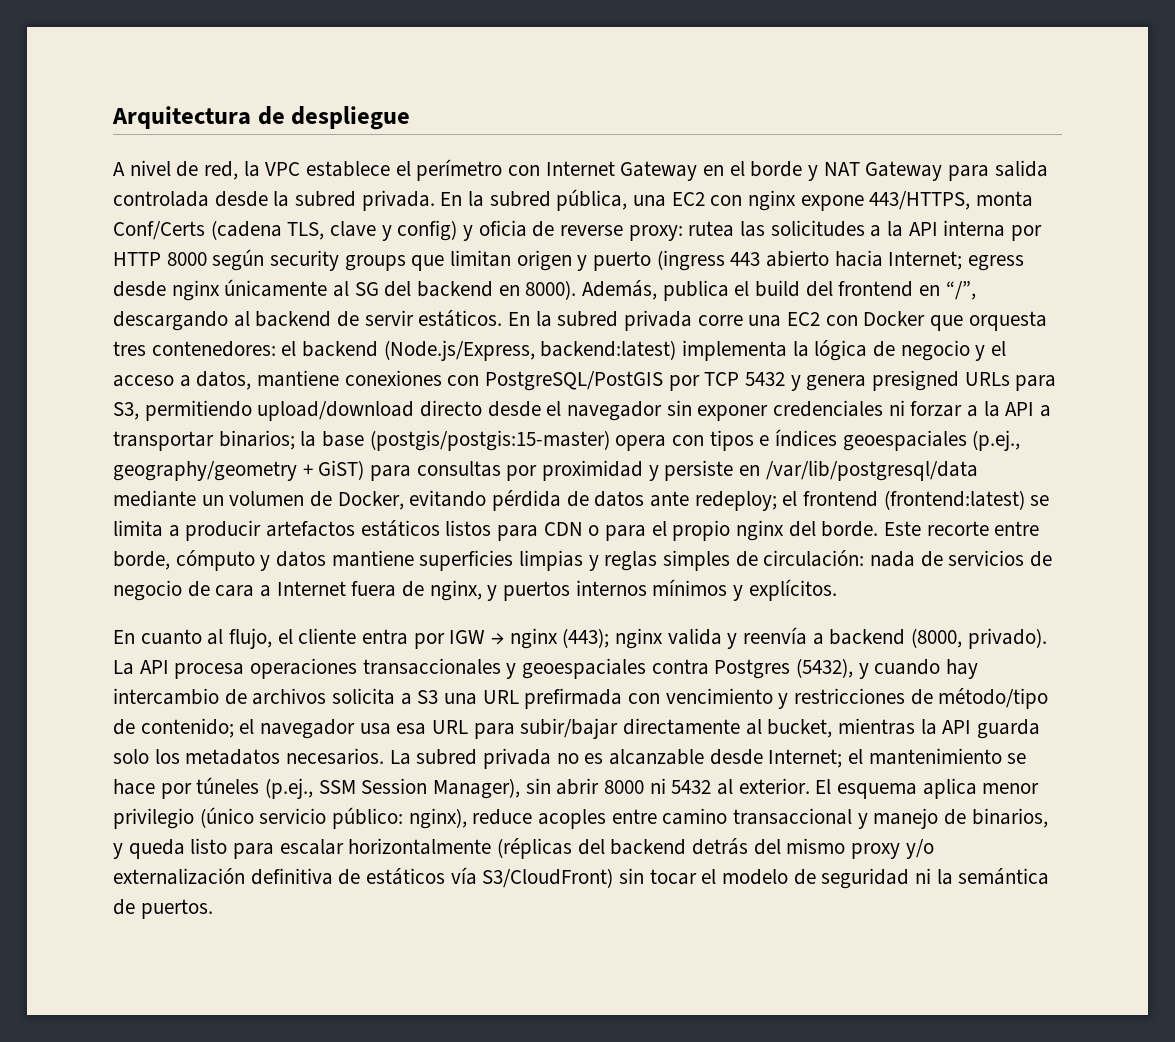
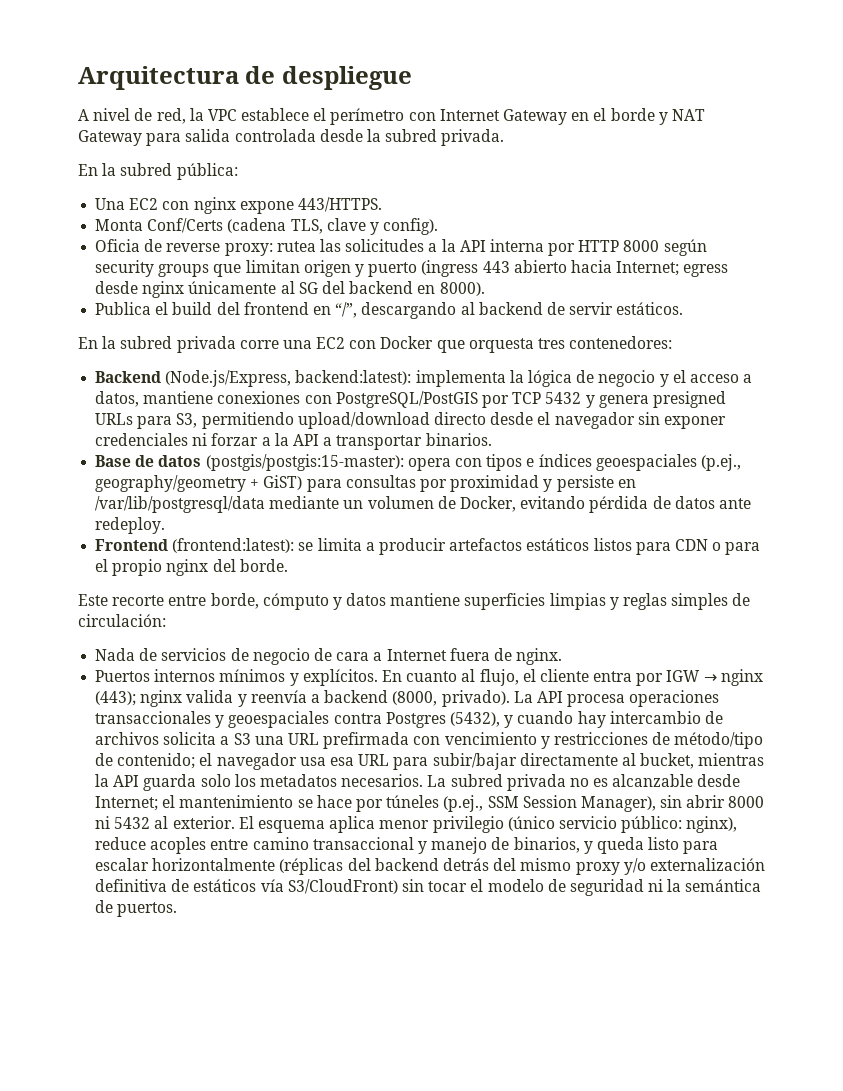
[440,189,667,211] En la subred pública, una -> [78,163,238,180] [95,198,126,210] // En la subred pública: // Una
[869,191,1034,210] 443/HTTPS, monta -> [297,197,382,212] [95,219,144,231] 443/HTTPS. // Monta
[397,220,527,241] config) y oficia -> [383,218,439,235] [95,239,141,252] config). // Oficia
[582,280,729,301] Además, publica -> [95,302,152,315] // Publica
(503, 318) none -> (684, 308) //
[281,340,677,361] el backend (Node.js/Express, backend:latest) -> [95,370,412,387] // Backend (Node.js/Express, backend:latest):
[218,430,610,451] binarios; la base (postgis/postgis:15-master) -> [425,433,492,446] [95,454,404,471] binarios. // Base de datos (postgis/postgis:15-master):
[694,490,1025,511] redeploy; el frontend (frontend:latest) -> [95,517,166,534] [95,538,295,553] redeploy. // Frontend (frontend:latest):
(879, 529) none -> (288, 565) //
[870,551,916,567] nada -> [95,648,136,661] // Nada
[429,580,571,601] nginx, y puertos -> [516,648,563,665] [95,670,151,682] nginx. // Puertos
(837, 590) // -> (378, 677) none

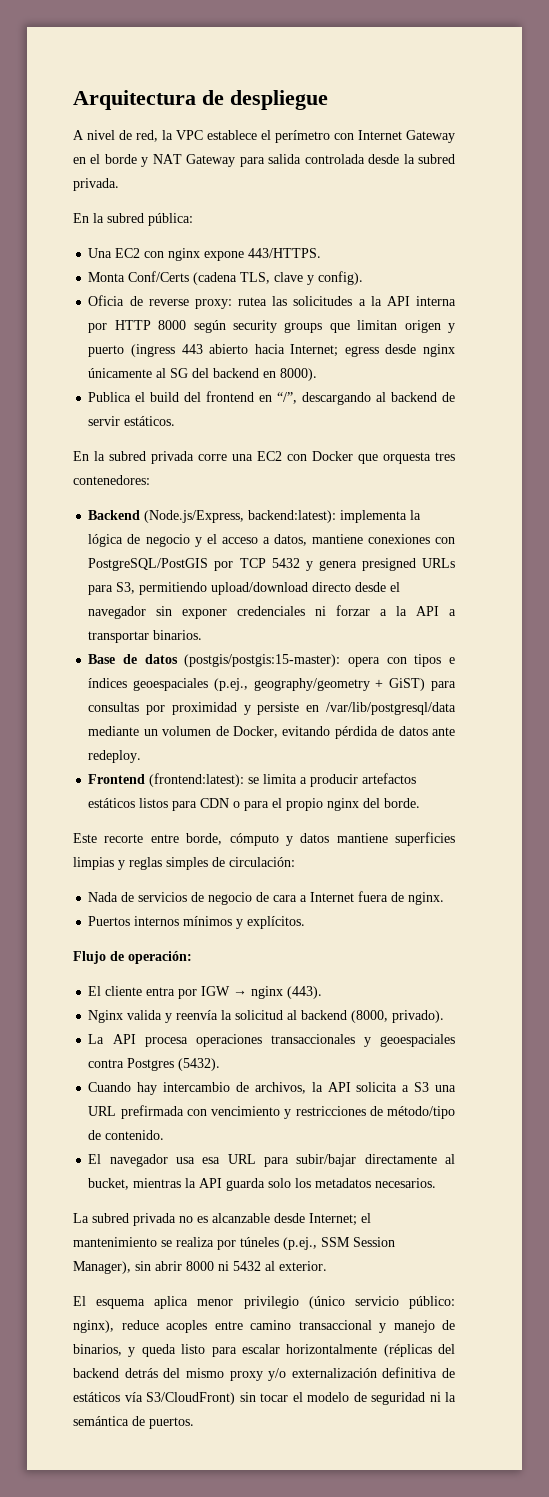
[381,669,536,686] En cuanto al flujo, el -> [73,951,192,964] [88,986,102,996] // Flujo de operación: // El
[95,690,183,707] (443); nginx -> [287,986,323,999] [88,1010,124,1023] (443). // Nginx
[310,694,320,703] a -> [221,1010,298,1020] la solicitud al
(510, 698) none -> (445, 1016) //
[449,711,723,728] [95,732,160,745] (5432), y cuando hay intercambio de archivos -> [178,1058,221,1071] [88,1082,351,1095] (5432). // Cuando hay intercambio de archivos, la API
[117,753,213,769] contenido; el -> [105,1130,165,1140] [88,1154,102,1164] contenido. // El
(424, 780) none -> (437, 1183) //
[316,795,352,808] hace -> [176,1237,214,1247] realiza
(235, 822) none -> (327, 1266) //

